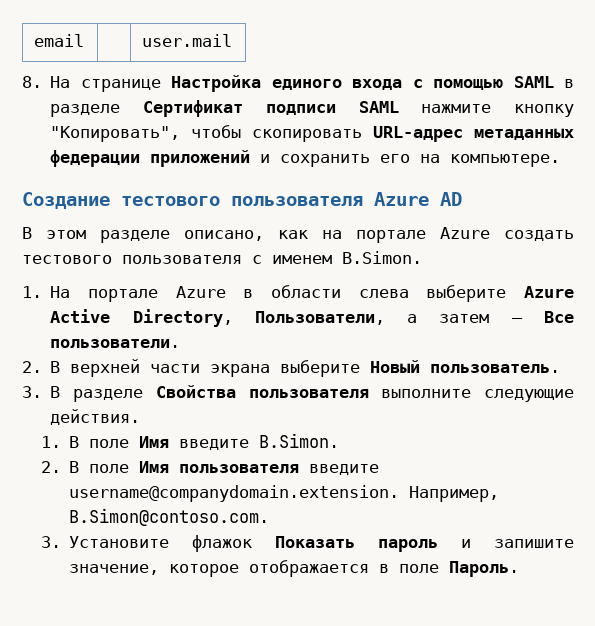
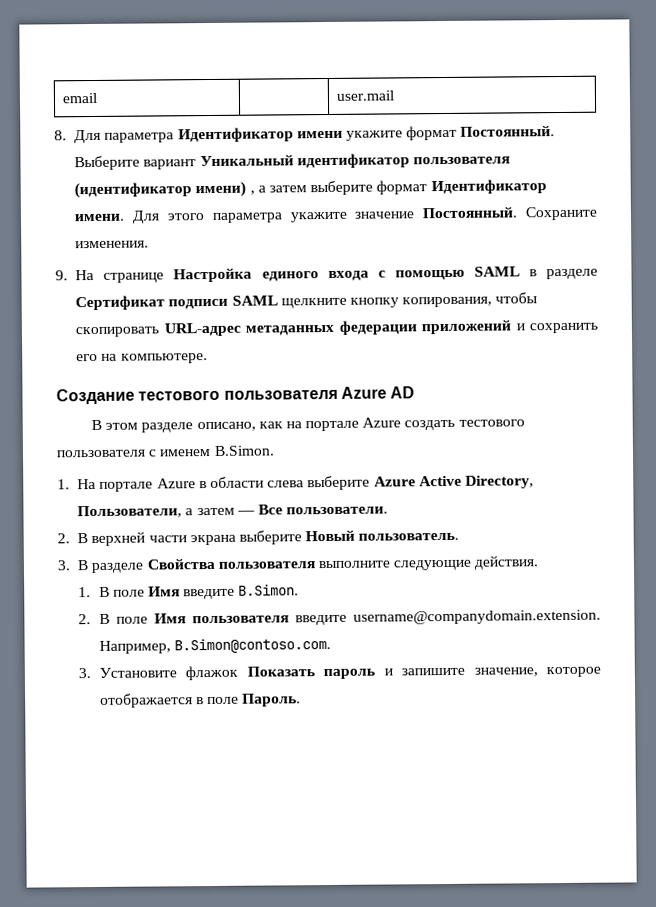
(42, 82) none -> [74,125,556,144] [74,153,511,171] [74,179,547,199] [74,206,598,224] [75,240,150,249] [55,270,68,281] Для параметра Идентификатор имени укажите формат Постоянный. Выберите вариант Уникальный идентификатор пользователя (идентификатор имени) , а затем выберите формат Идентификатор имени. Для этого параметра укажите значение Постоянный. Сохраните изменения. // 9.
[421,104,574,117] [50,126,181,142] нажмите кнопку "Копировать", -> [280,296,493,309] щелкните кнопку копирования,

